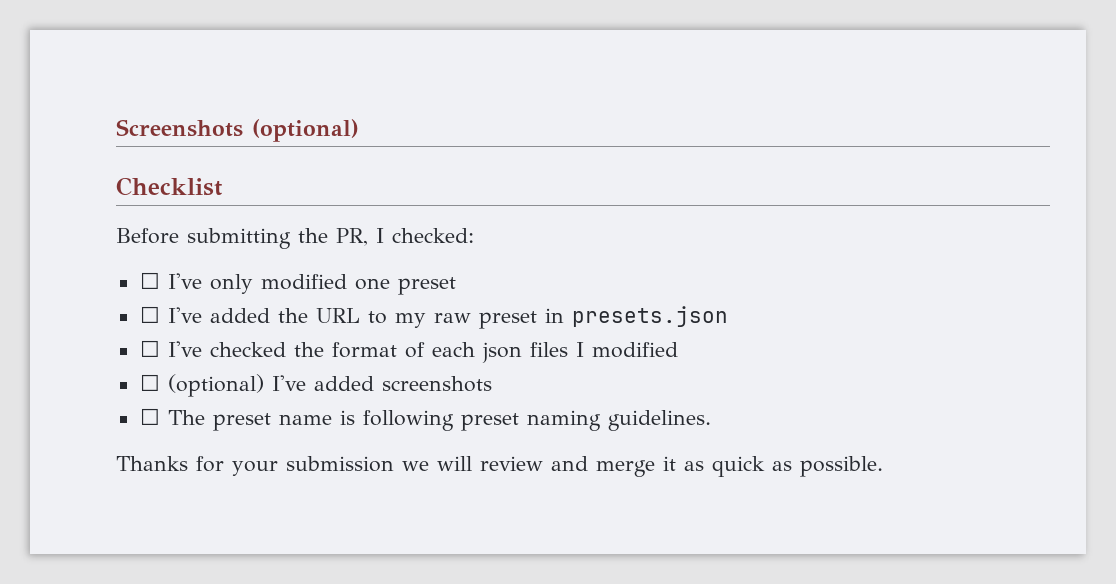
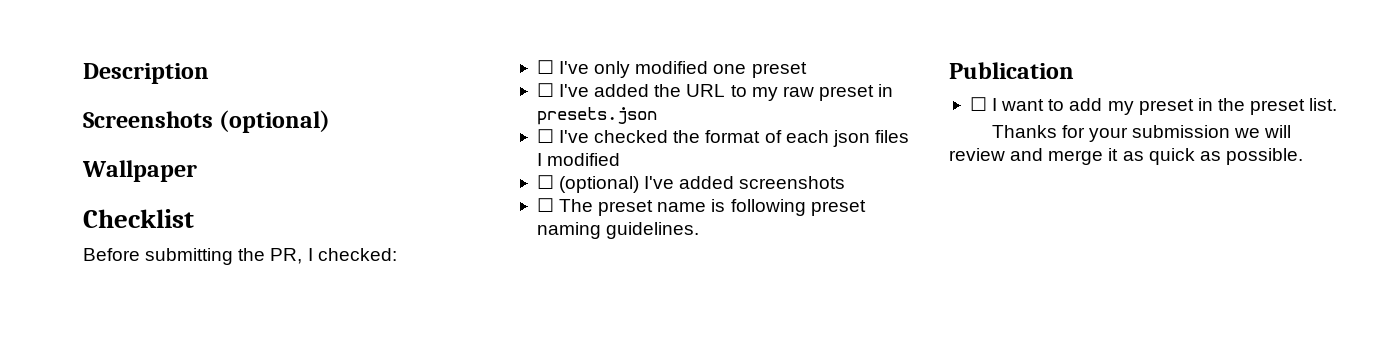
(116, 128) none -> [83,63,209,84] Description //
(359, 130) none -> [82,160,197,182] // Wallpaper
(711, 420) none -> [949,62,1074,79] [969,97,1338,115] // Publication // ☐ I want to add my preset in the preset list.

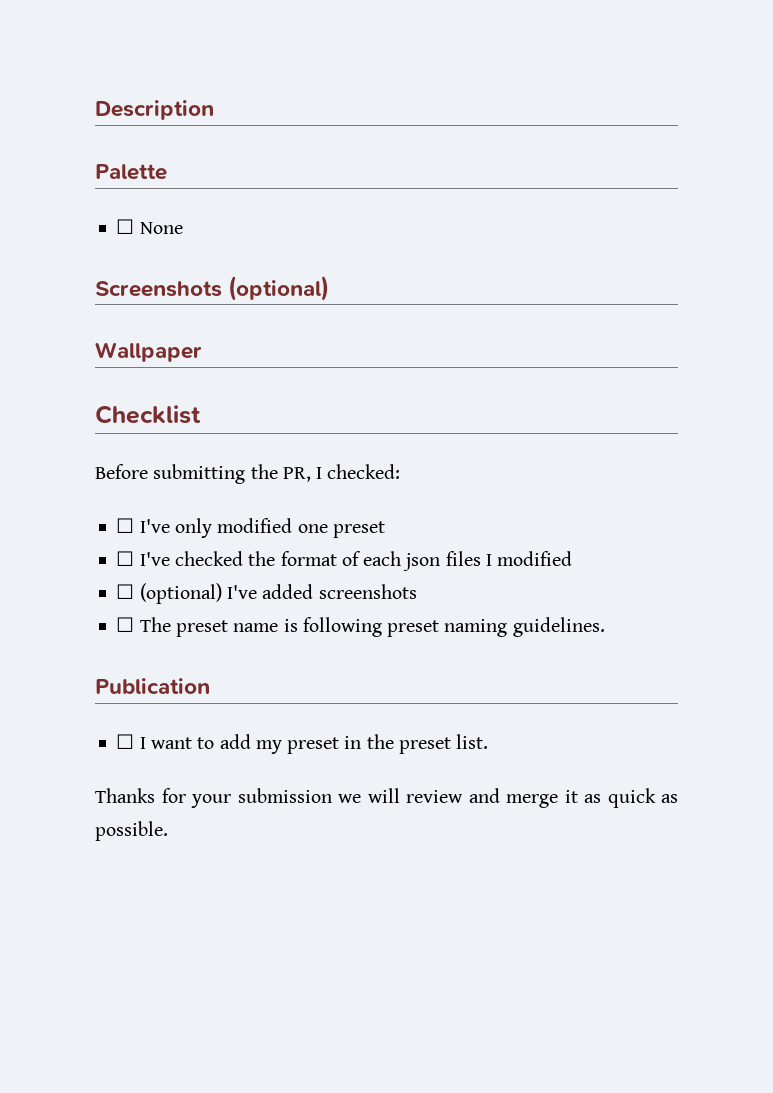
(209, 73) none -> [95,164,167,180] [116,219,183,234] // Palette // ☐ None
[536,83,894,101] [536,107,657,125] // ☐ I've added the URL to my raw preset in presets.json -> (385, 529) none

